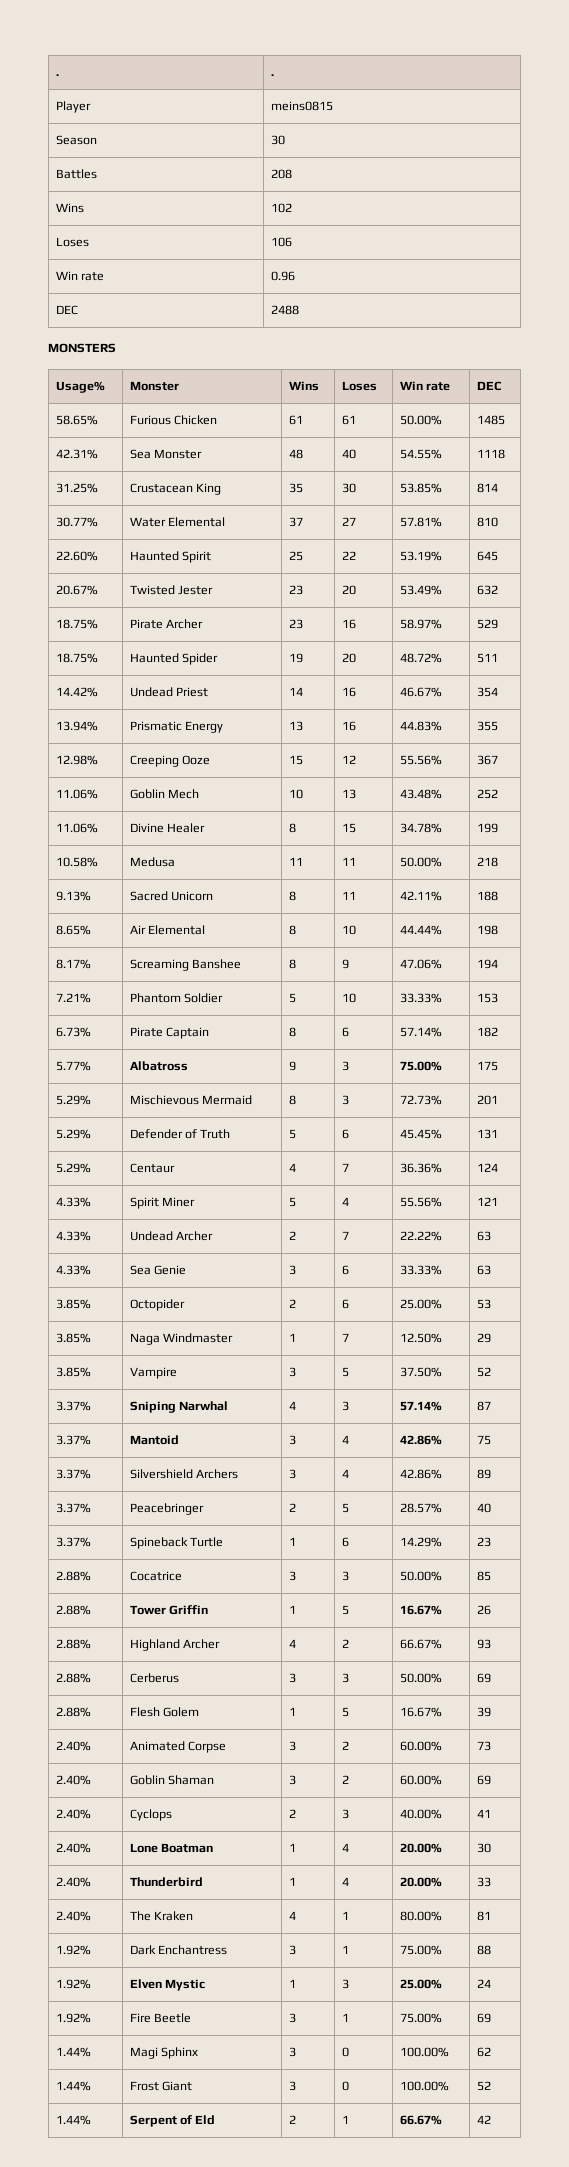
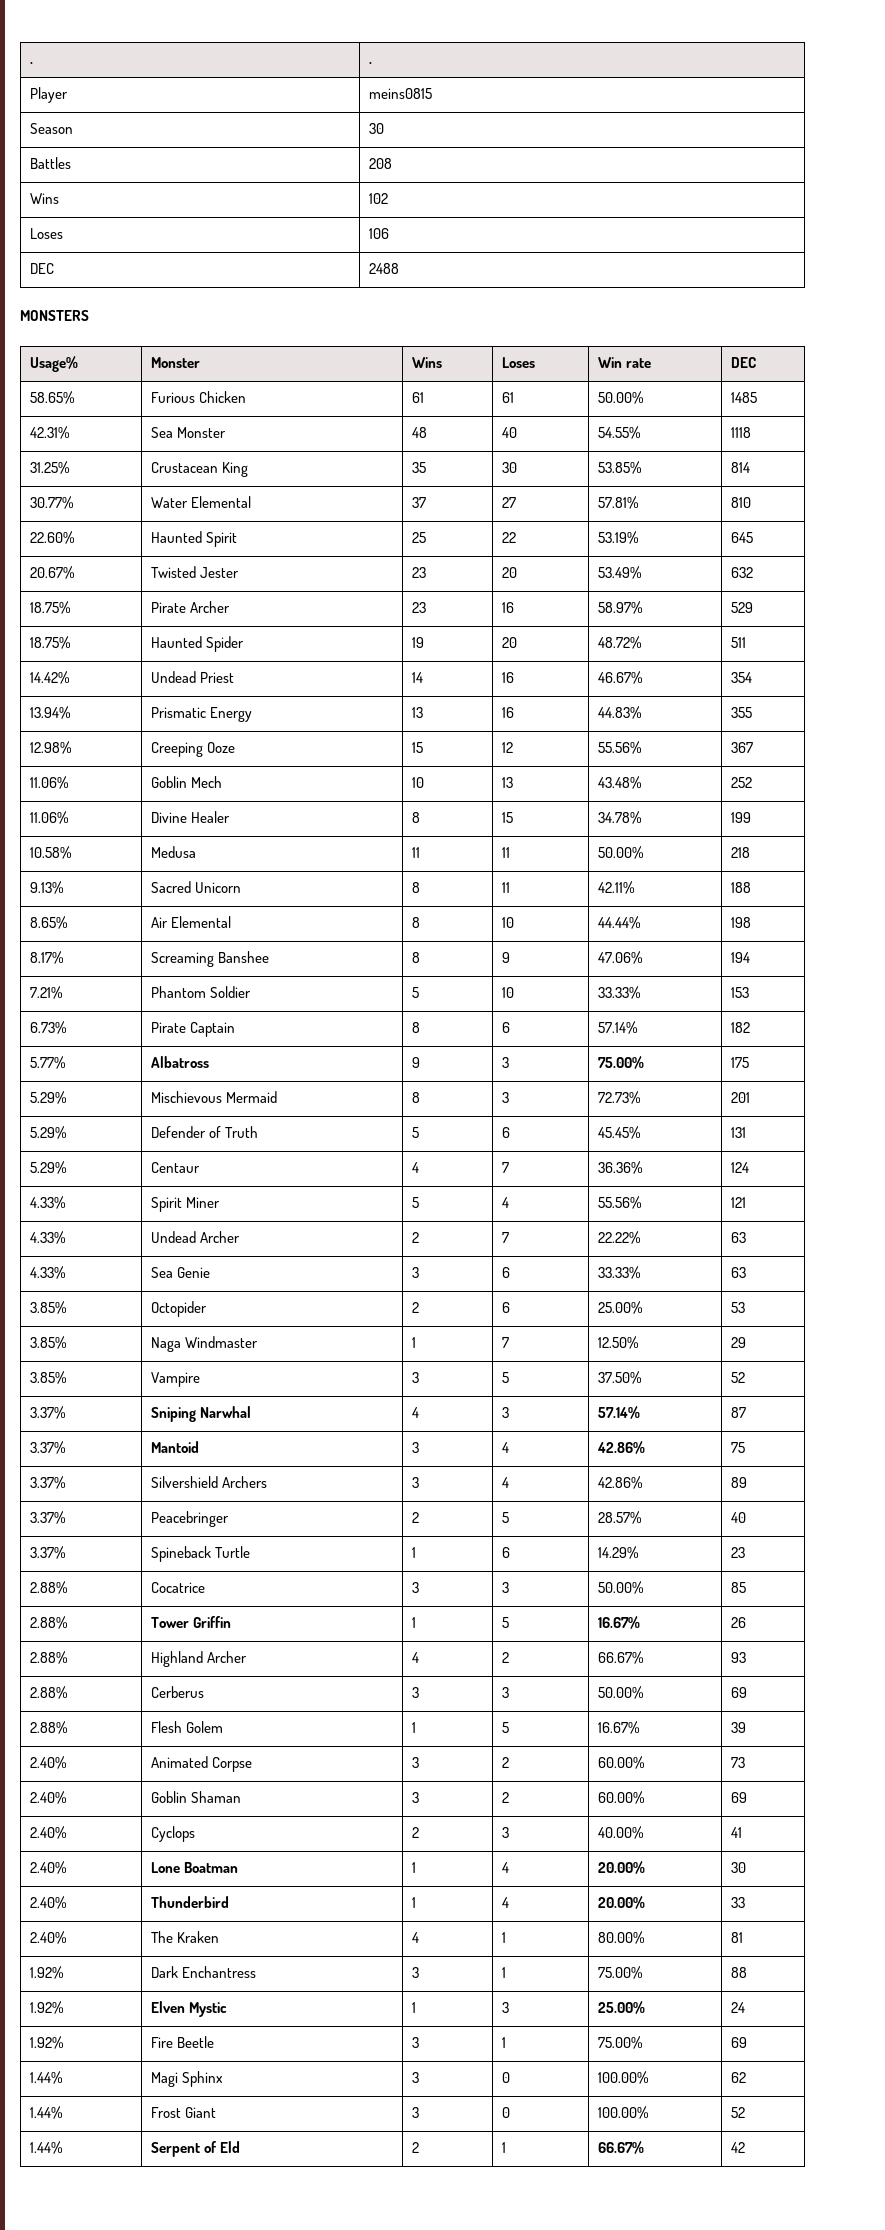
[55,271,104,281] [270,271,295,281] // Win rate | 0.96 -> (390, 233) none

